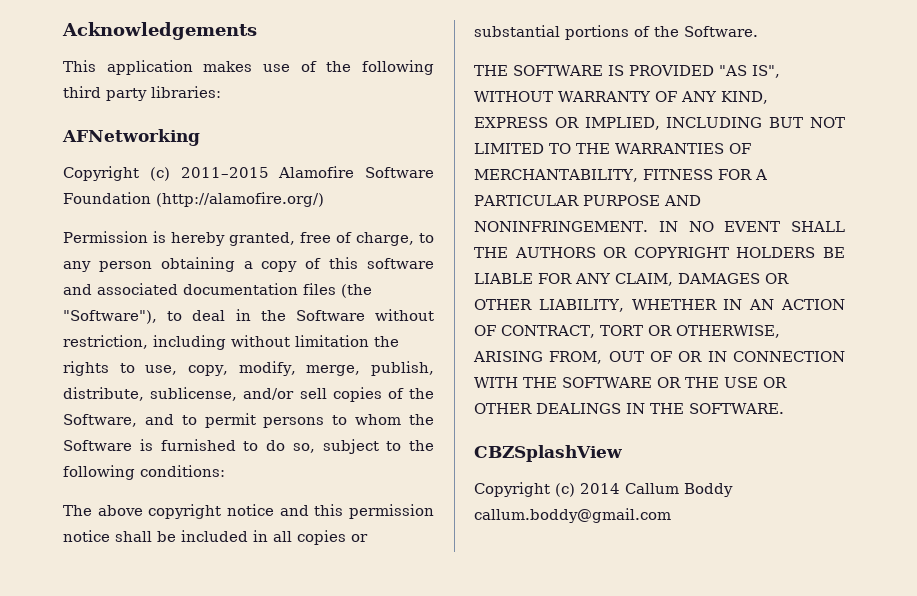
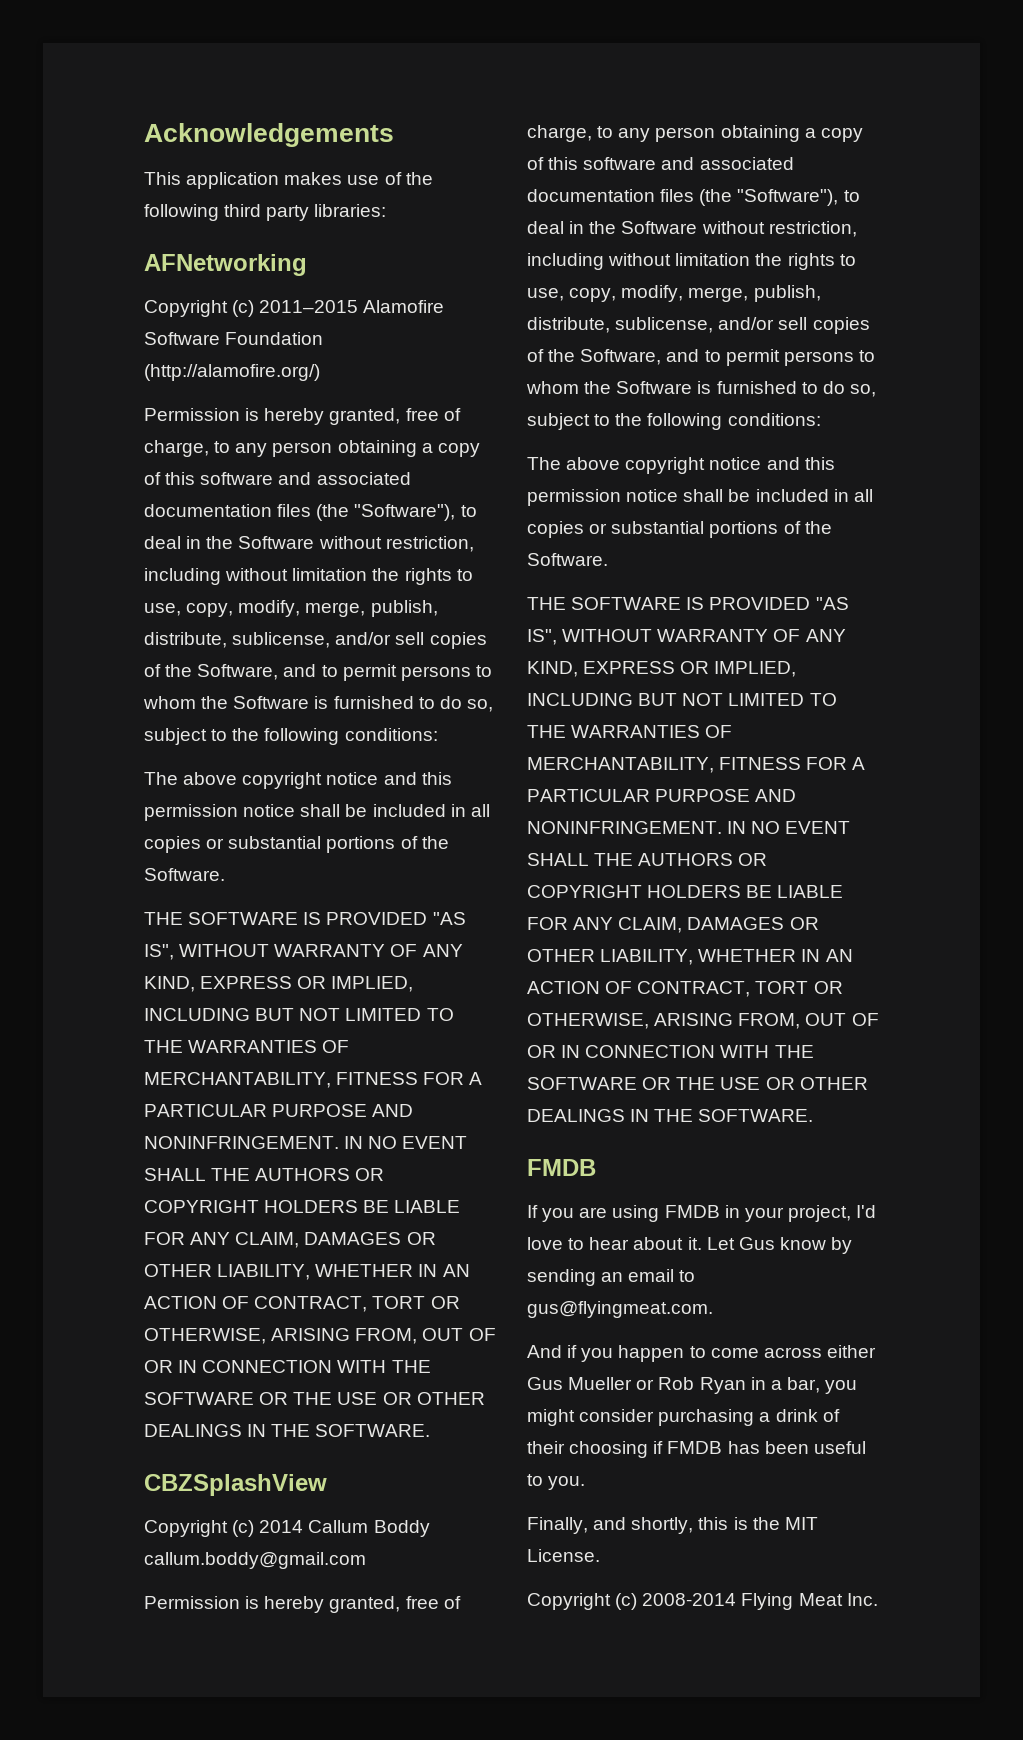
(671, 515) none -> [144,1596,461,1613] [527,125,863,142] [527,157,794,170] [527,189,860,206] [527,221,857,237] [527,253,856,270] [527,285,821,302] [527,317,870,334] [527,349,875,366] [526,381,876,397] [527,413,821,430] [527,457,835,474] [527,489,873,506] [527,521,832,538] [527,553,608,566] [527,597,849,610] [527,629,846,645] [527,661,797,677] [527,693,837,706] [527,725,733,738] [527,757,866,773] [527,789,797,802] [527,821,851,834] [527,853,768,866] [527,885,844,898] [527,917,819,933] [527,949,853,965] [527,981,843,997] [527,1013,879,1029] [527,1045,814,1058] [527,1077,868,1090] [527,1109,814,1122] [527,1159,596,1176] [527,1205,877,1222] [527,1237,853,1254] [527,1269,696,1286] [527,1301,713,1318] [527,1345,876,1362] [527,1377,858,1394] [527,1409,840,1426] [527,1441,866,1458] [527,1474,586,1490] [527,1517,818,1534] [527,1549,600,1562] [527,1593,878,1610] // Permission is hereby granted, free of charge, to any person obtaining a copy of this software and associated documentation files (the "Software"), to deal in the Software without restriction, including without limitation the rights to use, copy, modify, merge, publish, distribute, sublicense, and/or sell copies of the Software, and to permit persons to whom the Software is furnished to do so, subject to the following conditions: // The above copyright notice and this permission notice shall be included in all copies or substantial portions of the Software. // THE SOFTWARE IS PROVIDED "AS IS", WITHOUT WARRANTY OF ANY KIND, EXPRESS OR IMPLIED, INCLUDING BUT NOT LIMITED TO THE WARRANTIES OF MERCHANTABILITY, FITNESS FOR A PARTICULAR PURPOSE AND NONINFRINGEMENT. IN NO EVENT SHALL THE AUTHORS OR COPYRIGHT HOLDERS BE LIABLE FOR ANY CLAIM, DAMAGES OR OTHER LIABILITY, WHETHER IN AN ACTION OF CONTRACT, TORT OR OTHERWISE, ARISING FROM, OUT OF OR IN CONNECTION WITH THE SOFTWARE OR THE USE OR OTHER DEALINGS IN THE SOFTWARE. // FMDB // If you are using FMDB in your project, I'd love to hear about it. Let Gus know by sending an email to gus@flyingmeat.com. // And if you happen to come across either Gus Mueller or Rob Ryan in a bar, you might consider purchasing a drink of their choosing if FMDB has been useful to you. // Finally, and shortly, this is the MIT License. // Copyright (c) 2008-2014 Flying Meat Inc.

